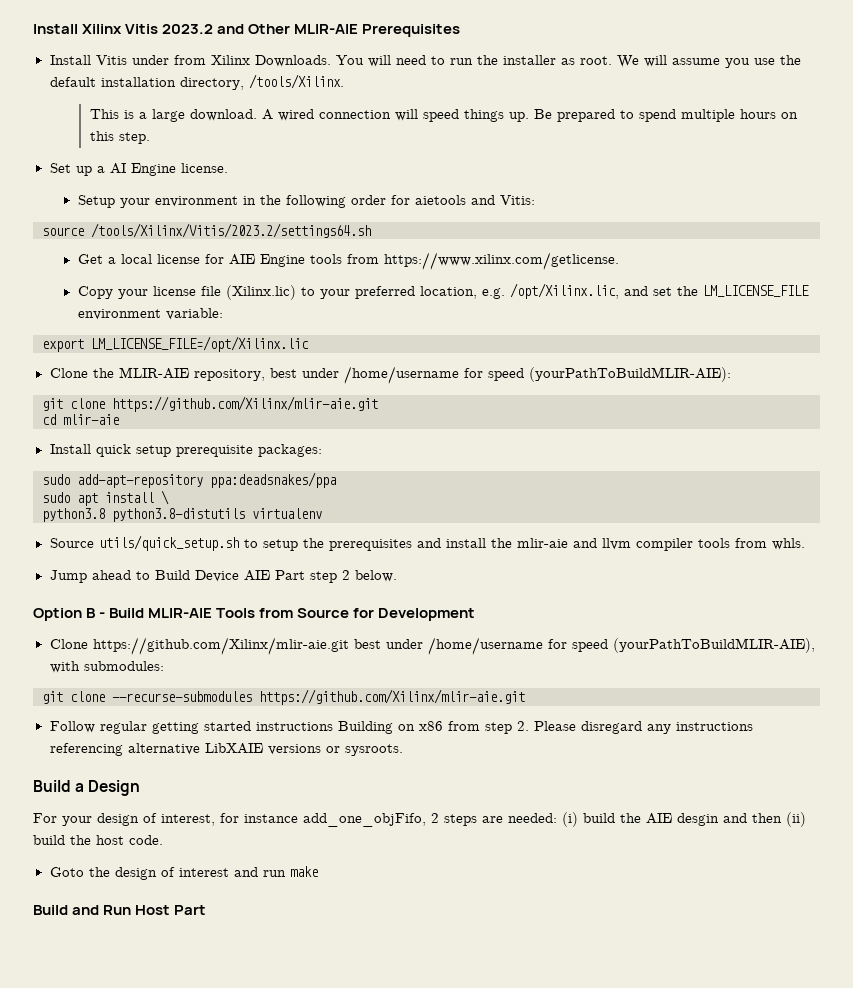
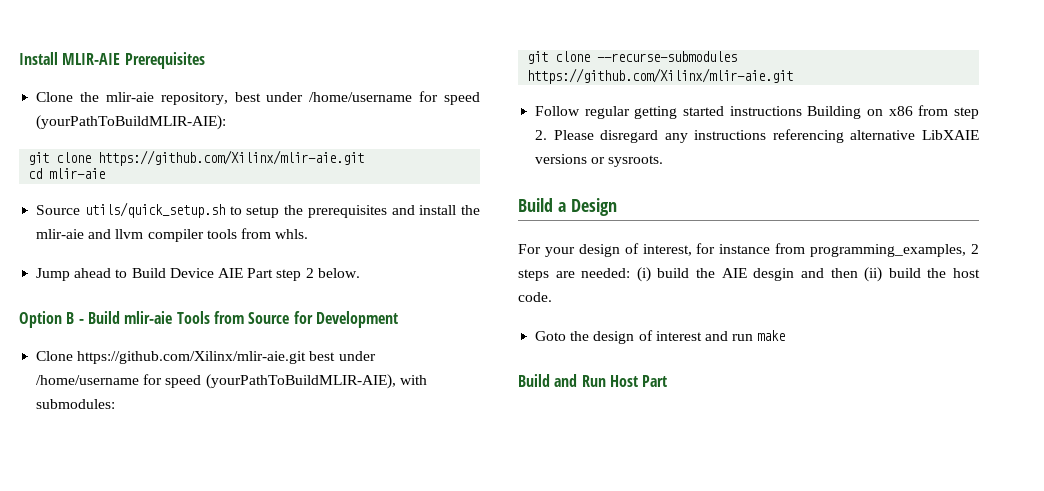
[33,24,461,37] [49,55,801,68] [49,74,344,90] [89,109,798,122] [89,131,150,144] [49,163,228,176] [77,195,535,208] [42,223,371,238] [77,252,619,270] [77,283,809,300] [77,308,223,320] [42,336,309,352] Install Xilinx Vitis 2023.2 and Other MLIR-AIE Prerequisites // Install Vitis under from Xilinx Downloads. You will need to run the installer as root. We will assume you use the default installation directory, /tools/Xilinx. // This is a large download. A wired connection will speed things up. Be prepared to spend multiple hours on this step. // Set up a AI Engine license. // Setup your environment in the following order for aietools and Vitis: // source /tools/Xilinx/Vitis/2023.2/settings64.sh // Get a local license for AIE Engine tools from https://www.xilinx.com/getlicense. // Copy your license file (Xilinx.lic) to your preferred location, e.g. /opt/Xilinx.lic, and set the LM_LICENSE_FILE environment variable: // export LM_LICENSE_FILE=/opt/Xilinx.lic -> [19,52,205,69] Install MLIR-AIE Prerequisites
[118,367,189,379] MLIR-AIE -> [105,92,154,102] mlir-aie
[49,444,322,457] [42,472,336,488] [42,490,169,506] [42,508,322,522] // Install quick setup prerequisite packages: // sudo add-apt-repository ppa:deadsnakes/ppa // sudo apt install \ // python3.8 python3.8-distutils virtualenv -> (106, 173) none
[148,608,213,618] MLIR-AIE -> [124,311,173,324] mlir-aie
[303,813,426,827] add_one_objFifo, -> [775,243,967,257] from programming_examples,

